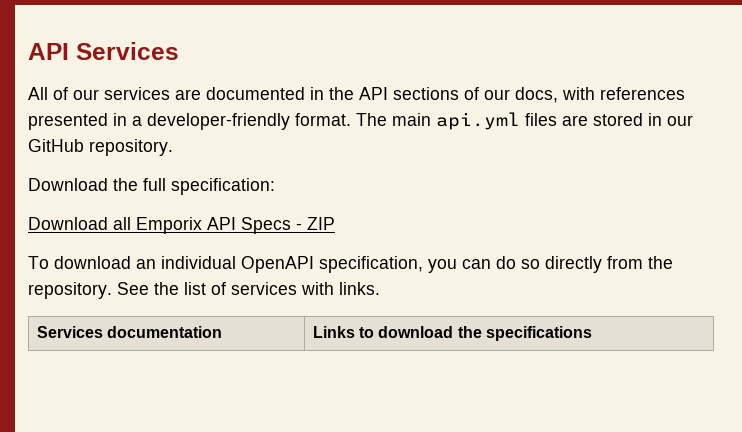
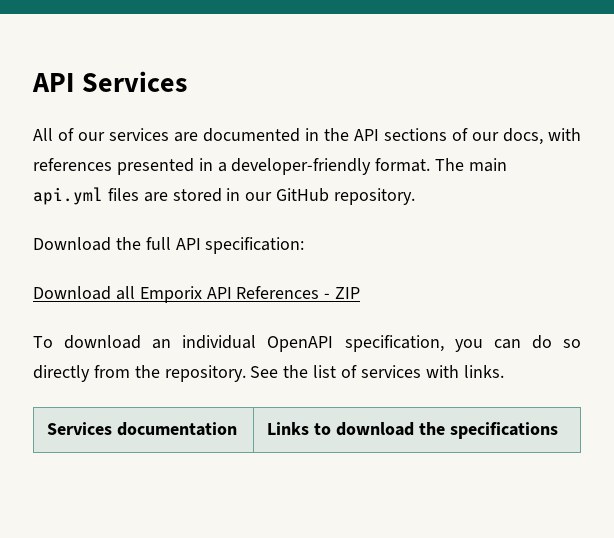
(166, 184) none -> [175,238,201,250] API
[241,217,291,234] Specs -> [236,286,320,299] References

